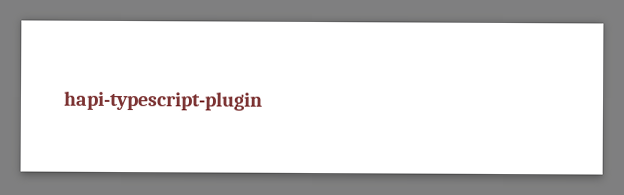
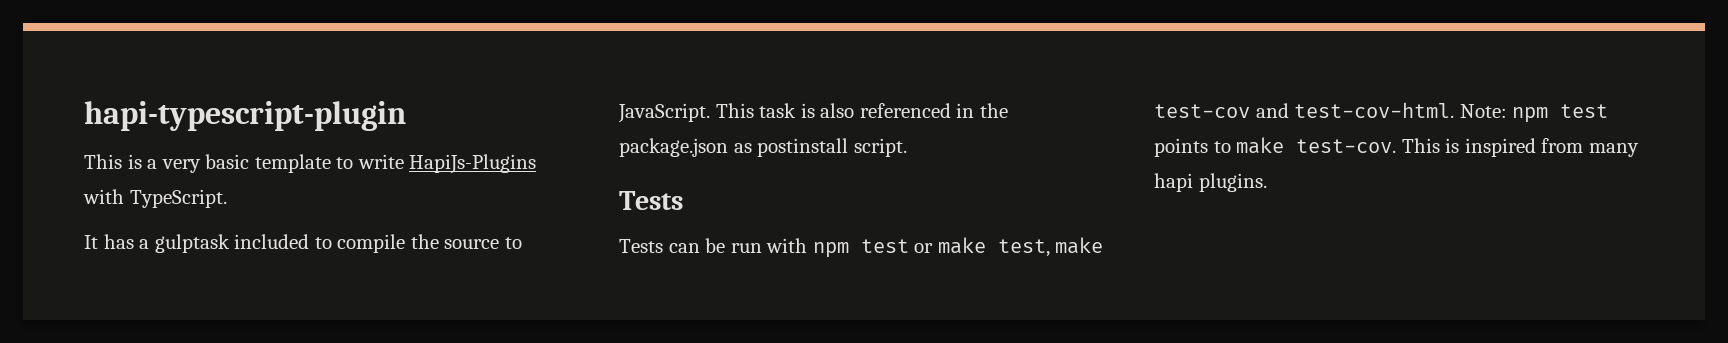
(263, 100) none -> [84,154,537,174] [83,189,227,208] [84,234,522,253] [618,103,1008,123] [619,138,907,157] [619,191,683,210] [619,237,1104,258] [1154,102,1609,123] [1154,137,1639,157] [1154,173,1267,192] // This is a very basic template to write HapiJs-Plugins with TypeScript. // It has a gulptask included to compile the source to JavaScript. This task is also referenced in the package.json as postinstall script. // Tests // Tests can be run with npm test or make test, make test-cov and test-cov-html. Note: npm test points to make test-cov. This is inspired from many hapi plugins.

